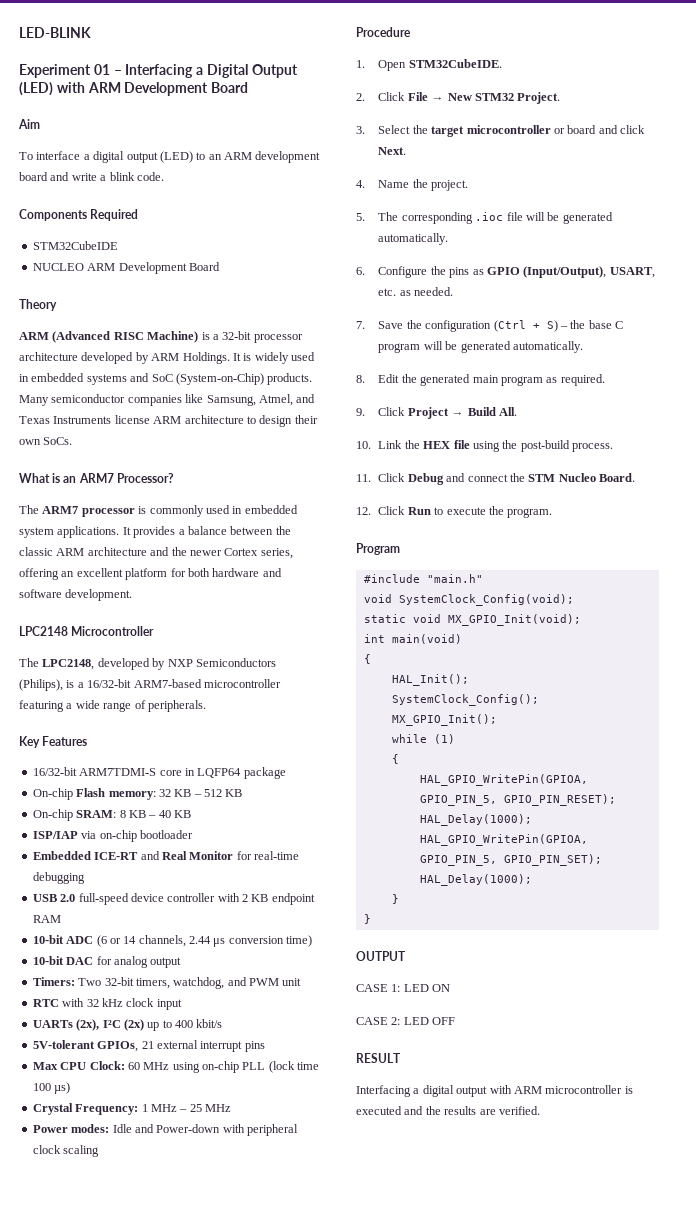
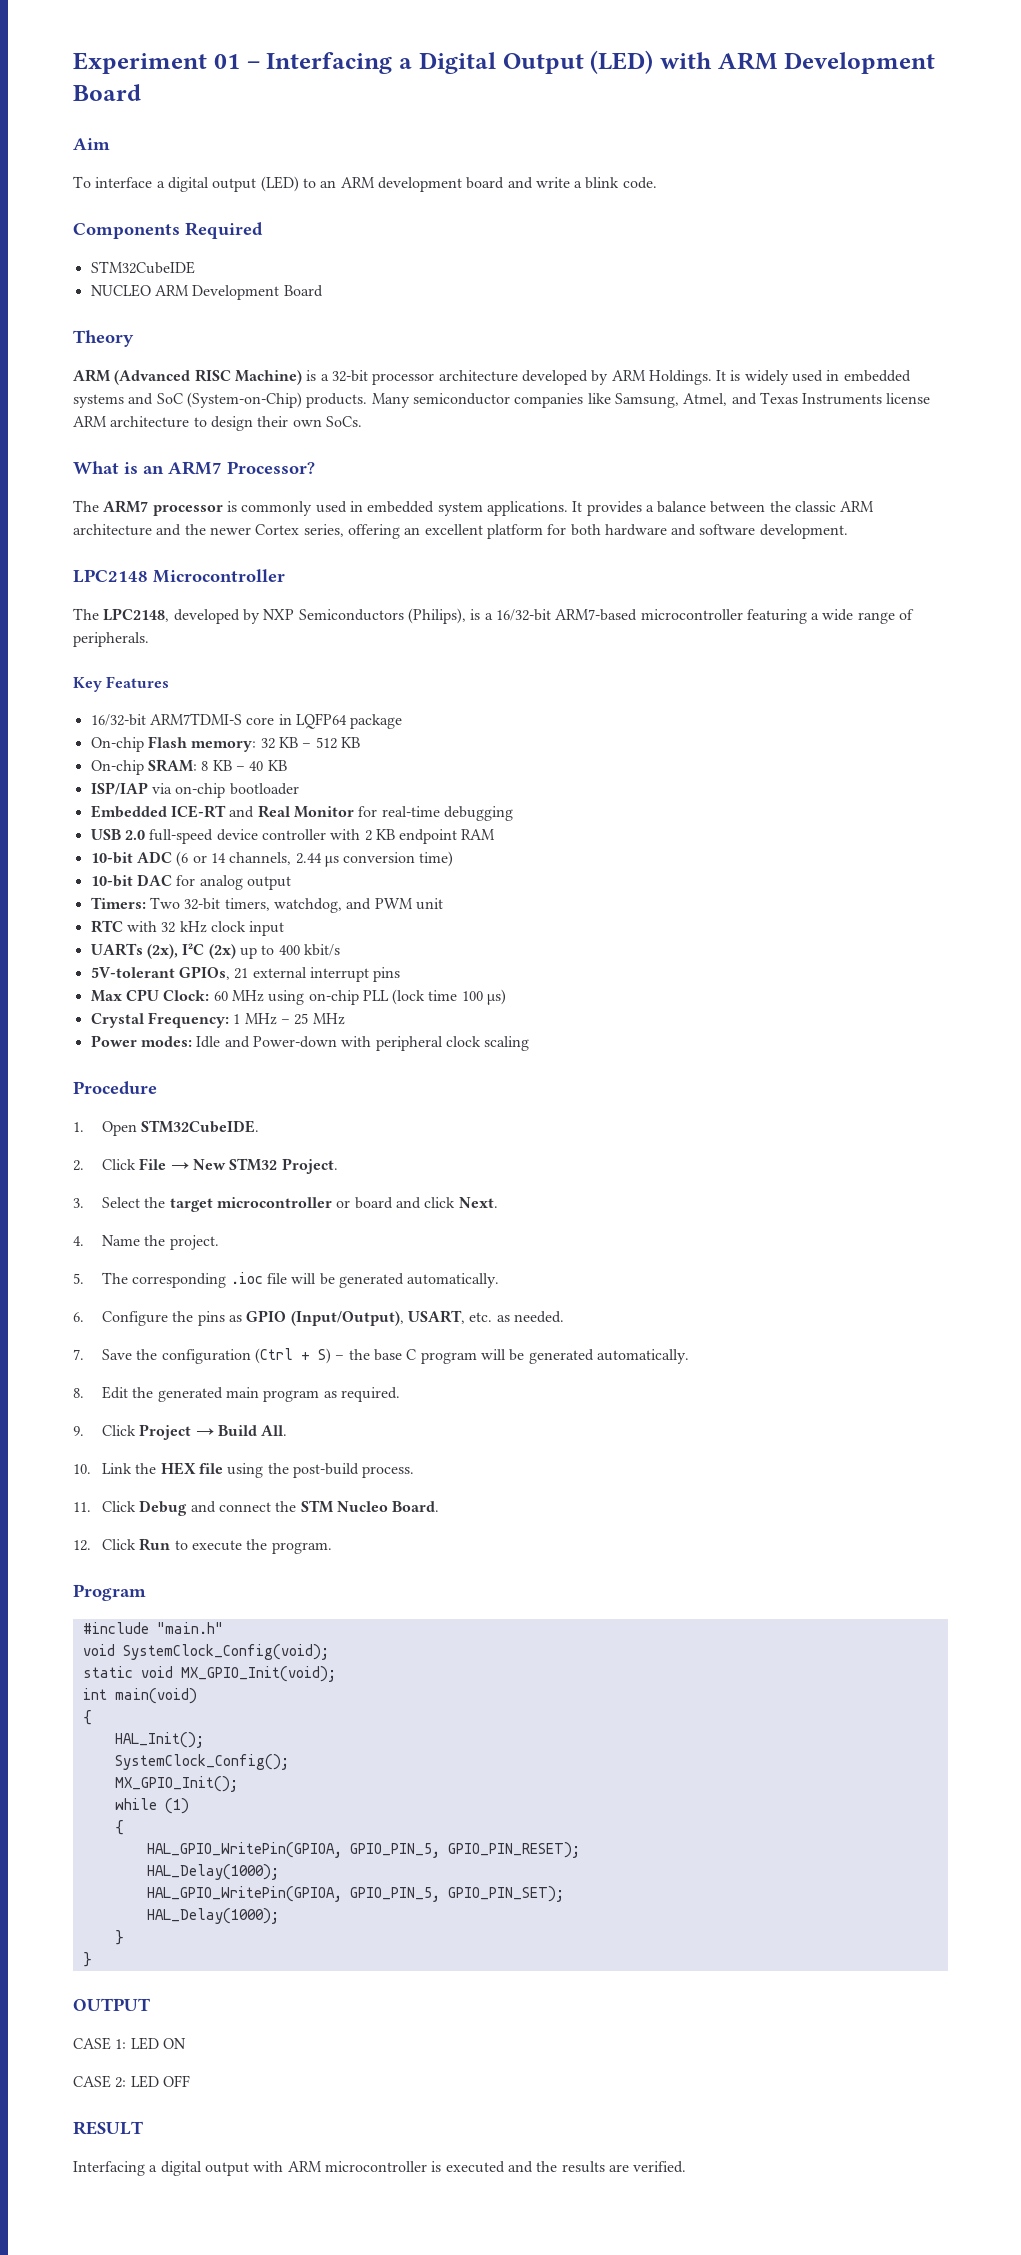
[19,27,91,38] LED-BLINK // -> (73, 63) none

